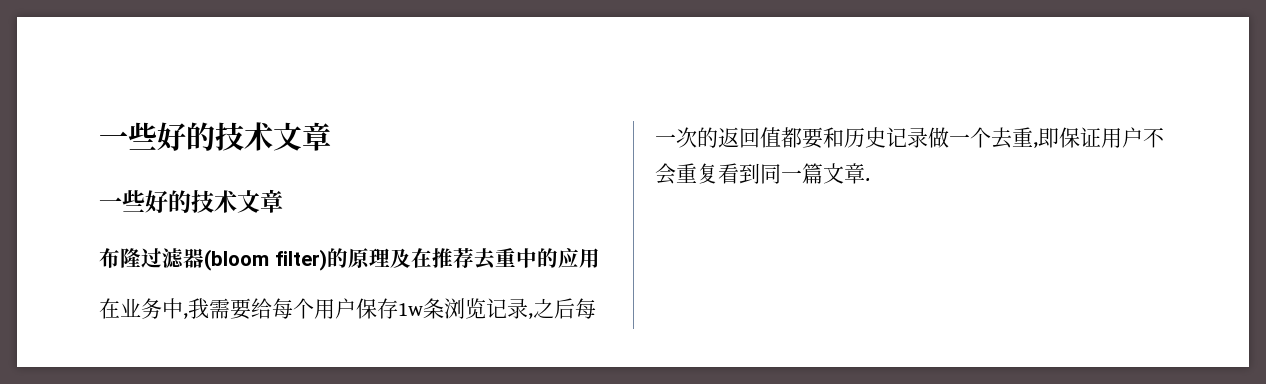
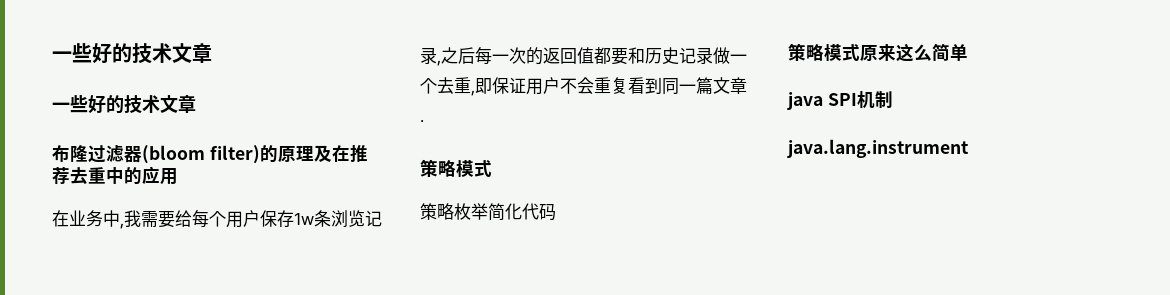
(870, 179) none -> [420,159,492,177] [420,203,556,221] [788,43,968,62] [787,91,893,110] [787,139,969,158] // 策略模式 // 策略枚举简化代码 // 策略模式原来这么简单 // java SPI机制 // java.lang.instrument

